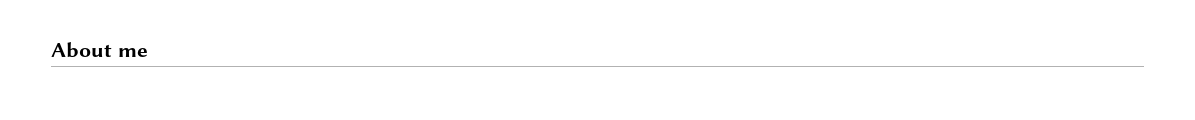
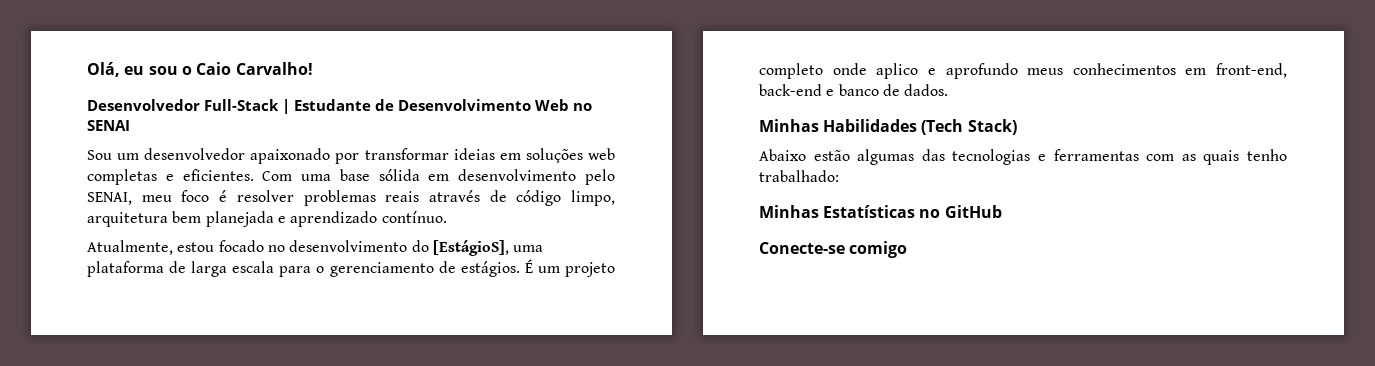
[51,42,148,58] About me -> [87,62,313,77] [87,99,592,114] [87,120,130,131] [87,148,615,164] [87,169,615,185] [87,190,615,206] [87,211,447,227] [87,240,544,256] [87,259,615,277] [759,63,1287,79] [759,84,949,96] [759,119,1017,135] [759,149,1287,165] [759,170,839,182] [759,205,1002,218] [759,241,908,258] Olá, eu sou o Caio Carvalho! // Desenvolvedor Full-Stack | Estudante de Desenvolvimento Web no SENAI // Sou um desenvolvedor apaixonado por transformar ideias em soluções web completas e eficientes. Com uma base sólida em desenvolvimento pelo SENAI, meu foco é resolver problemas reais através de código limpo, arquitetura bem planejada e aprendizado contínuo. // Atualmente, estou focado no desenvolvimento do [EstágioS], uma plataforma de larga escala para o gerenciamento de estágios. É um projeto completo onde aplico e aprofundo meus conhecimentos em front-end, back-end e banco de dados. // Minhas Habilidades (Tech Stack) // Abaixo estão algumas das tecnologias e ferramentas com as quais tenho trabalhado: // Minhas Estatísticas no GitHub // Conecte-se comigo

